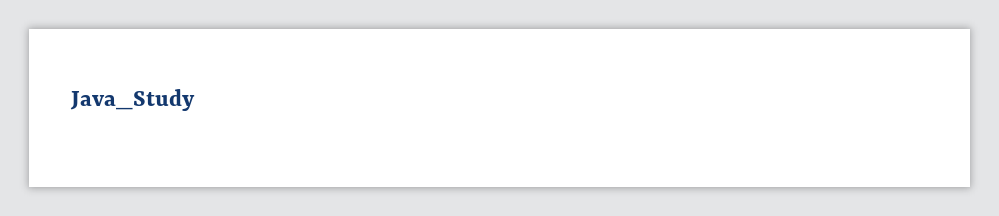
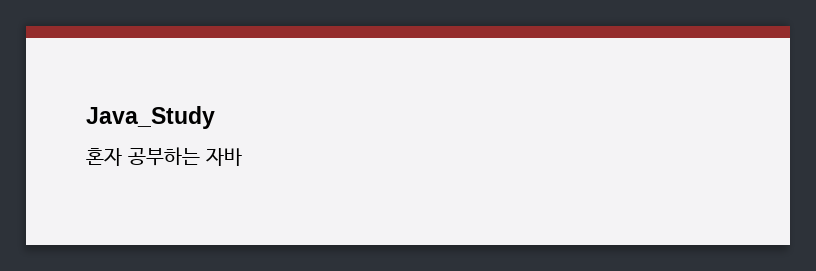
(195, 100) none -> [86,147,242,166] // 혼자 공부하는 자바

